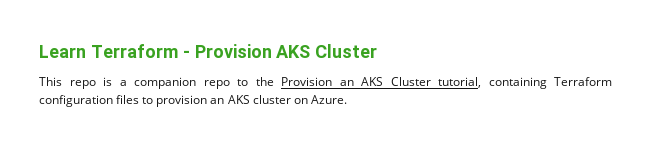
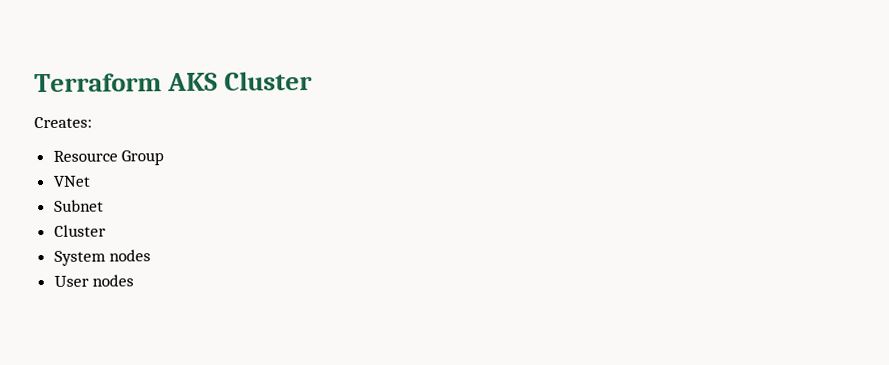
[39,44,378,58] [39,77,612,89] [39,95,347,107] Learn Terraform - Provision AKS Cluster // This repo is a companion repo to the Provision an AKS Cluster tutorial, containing Terraform configuration files to provision an AKS cluster on Azure. -> [34,70,314,93] [34,116,92,129] [52,150,165,166] [52,175,91,187] [53,199,104,212] [53,224,106,237] [53,249,152,266] [53,274,135,287] Terraform AKS Cluster // Creates: // Resource Group // VNet // Subnet // Cluster // System nodes // User nodes

